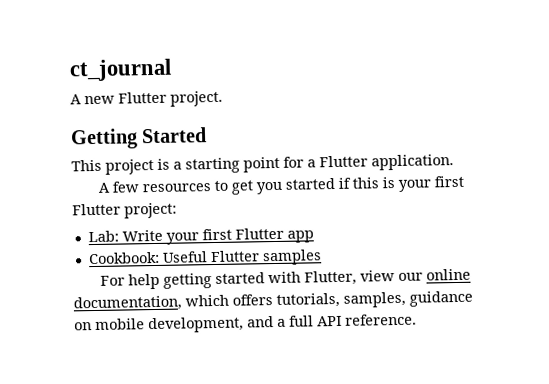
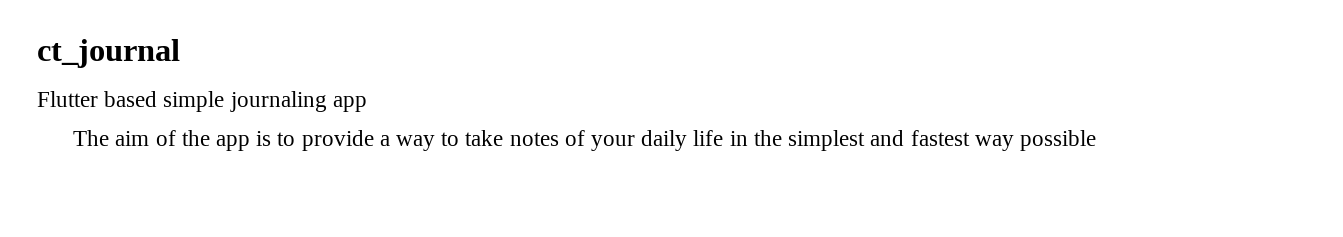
[70,90,223,107] [70,127,208,150] [71,154,454,175] [98,175,465,195] [72,202,177,219] [87,227,314,245] [87,249,322,266] [100,268,472,290] [73,290,473,312] [74,313,417,334] A new Flutter project. // Getting Started // This project is a starting point for a Flutter application. // A few resources to get you started if this is your first Flutter project: // Lab: Write your first Flutter app // Cookbook: Useful Flutter samples // For help getting started with Flutter, view our online documentation, which offers tutorials, samples, guidance on mobile development, and a full API reference. -> [37,91,367,112] [73,130,1096,151] Flutter based simple journaling app // The aim of the app is to provide a way to take notes of your daily life in the simplest and fastest way possible

